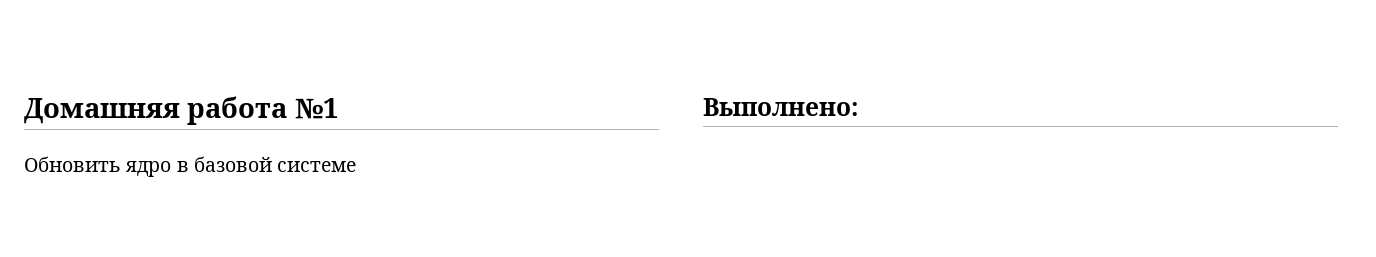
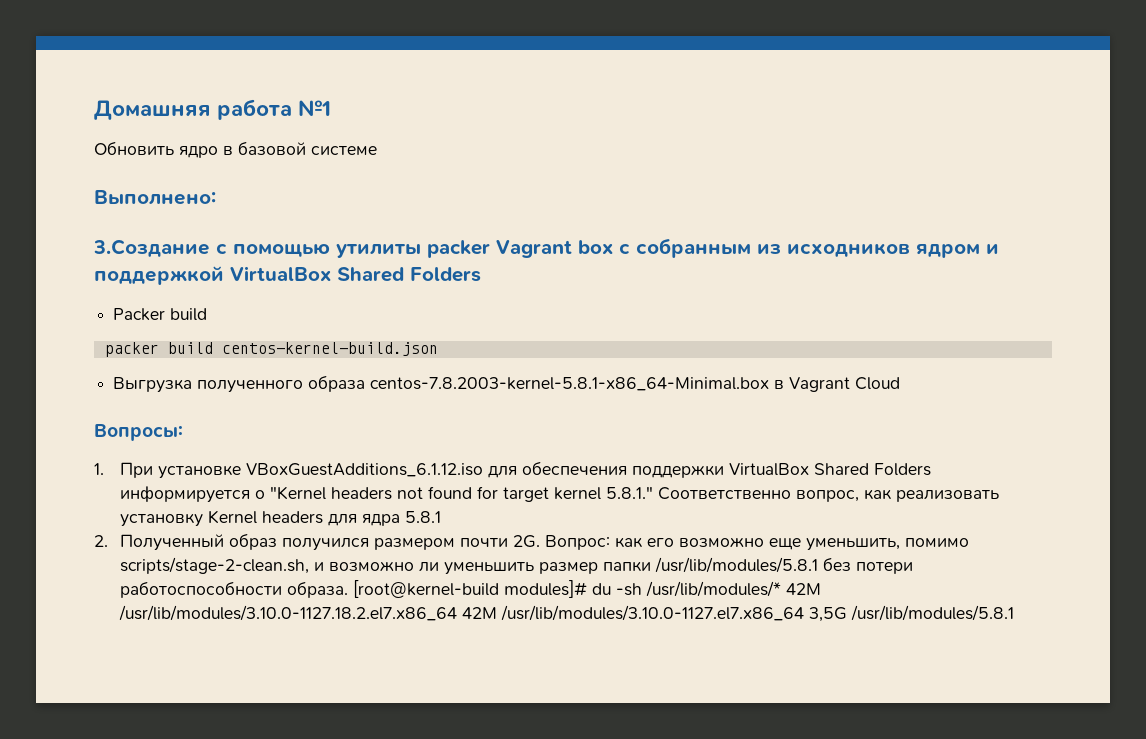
(858, 107) none -> [93,238,999,258] [94,266,481,285] [113,308,208,321] [104,342,438,357] [113,375,901,393] [94,424,183,441] [94,461,931,479] [119,486,999,503] [119,510,441,527] [94,533,969,551] [119,557,913,575] [119,580,821,598] [118,605,1014,622] // 3.Создание с помощью утилиты packer Vagrant box с собранным из исходников ядром и поддержкой VirtualBox Shared Folders // Packer build // packer build centos-kernel-build.json // Выгрузка полученного образа centos-7.8.2003-kernel-5.8.1-x86_64-Minimal.box в Vagrant Cloud // Вопросы: // 1. При установке VBoxGuestAdditions_6.1.12.iso для обеспечения поддержки VirtualBox Shared Folders информируется о "Kernel headers not found for target kernel 5.8.1." Соответственно вопрос, как реализовать установку Kernel headers для ядра 5.8.1 // 2. Полученный образ получился размером почти 2G. Вопрос: как его возможно еще уменьшить, помимо scripts/stage-2-clean.sh, и возможно ли уменьшить размер папки /usr/lib/modules/5.8.1 без потери работоспособности образа. [root@kernel-build modules]# du -sh /usr/lib/modules/* 42M /usr/lib/modules/3.10.0-1127.18.2.el7.x86_64 42M /usr/lib/modules/3.10.0-1127.el7.x86_64 3,5G /usr/lib/modules/5.8.1

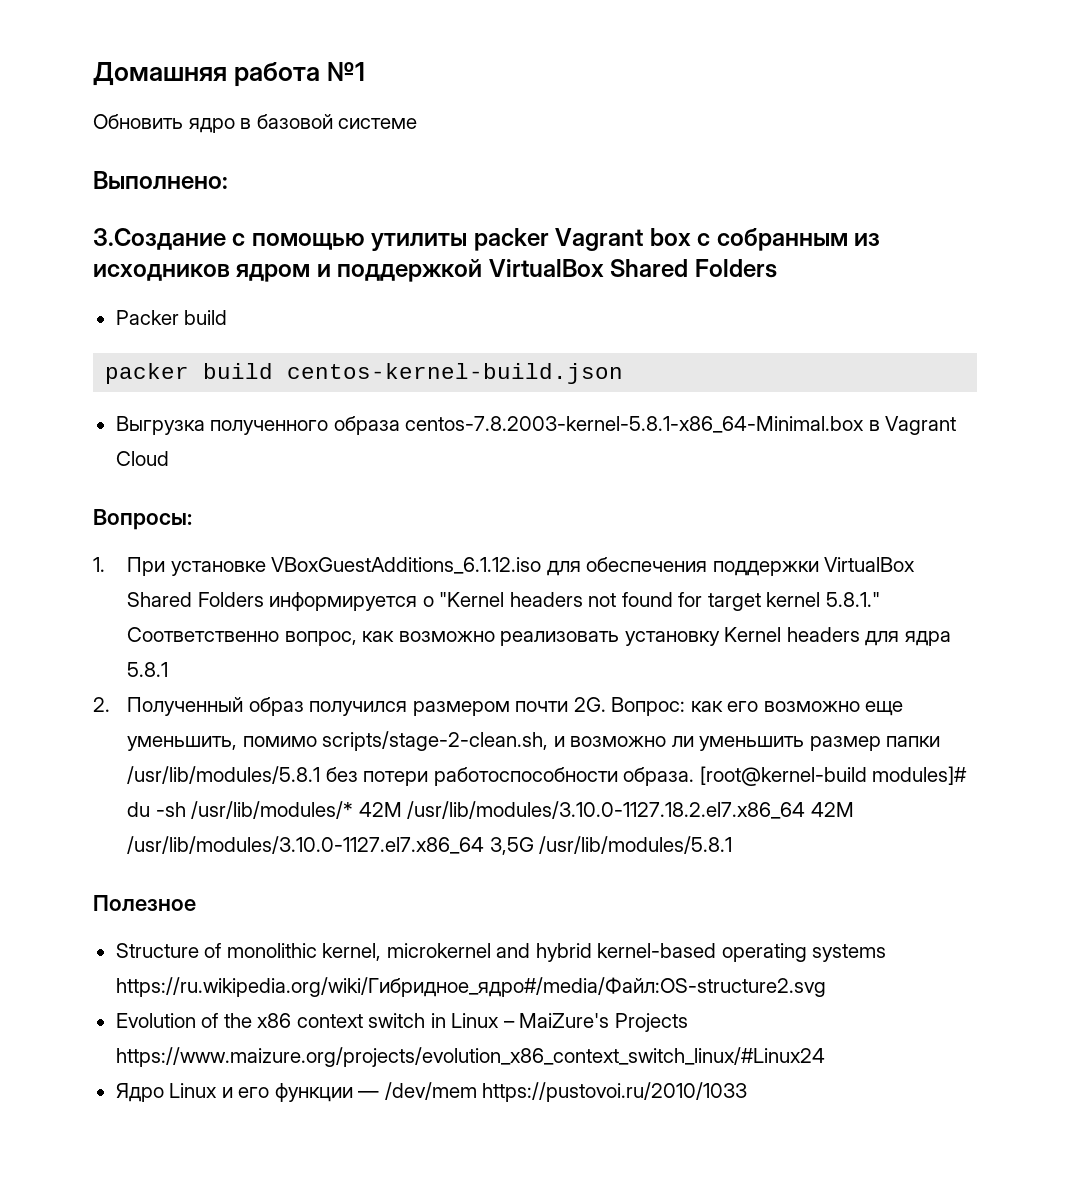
(892, 494) none -> [398,631,495,642] возможно
(1014, 613) none -> [93,895,196,911] [115,943,887,962] [115,977,826,997] [115,1013,688,1032] [115,1047,825,1067] [115,1082,748,1102] // Полезное // Structure of monolithic kernel, microkernel and hybrid kernel-based operating systems https://ru.wikipedia.org/wiki/Гибридное_ядро#/media/Файл:OS-structure2.svg // Evolution of the x86 context switch in Linux – MaiZure's Projects https://www.maizure.org/projects/evolution_x86_context_switch_linux/#Linux24 // Ядро Linux и его функции — /dev/mem https://pustovoi.ru/2010/1033

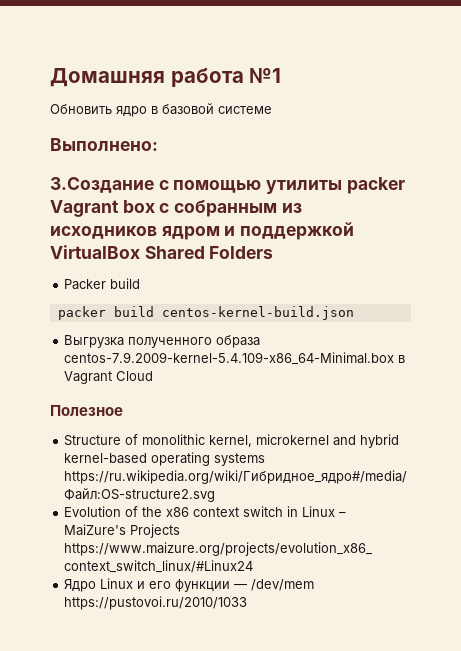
[405,416,865,433] centos-7.8.2003-kernel-5.8.1-x86_64-Minimal.box -> [64,352,395,365] centos-7.9.2009-kernel-5.4.109-x86_64-Minimal.box
[93,509,192,530] [93,557,916,576] [126,592,880,611] [126,627,951,646] [126,662,168,677] [93,697,904,716] [126,731,941,751] [126,766,968,786] [126,801,854,819] [126,836,733,855] // Вопросы: // 1. При установке VBoxGuestAdditions_6.1.12.iso для обеспечения поддержки VirtualBox Shared Folders информируется о "Kernel headers not found for target kernel 5.8.1." Соответственно вопрос, как возможно реализовать установку Kernel headers для ядра 5.8.1 // 2. Полученный образ получился размером почти 2G. Вопрос: как его возможно еще уменьшить, помимо scripts/stage-2-clean.sh, и возможно ли уменьшить размер папки /usr/lib/modules/5.8.1 без потери работоспособности образа. [root@kernel-build modules]# du -sh /usr/lib/modules/* 42M /usr/lib/modules/3.10.0-1127.18.2.el7.x86_64 42M /usr/lib/modules/3.10.0-1127.el7.x86_64 3,5G /usr/lib/modules/5.8.1 -> (154, 376) none

